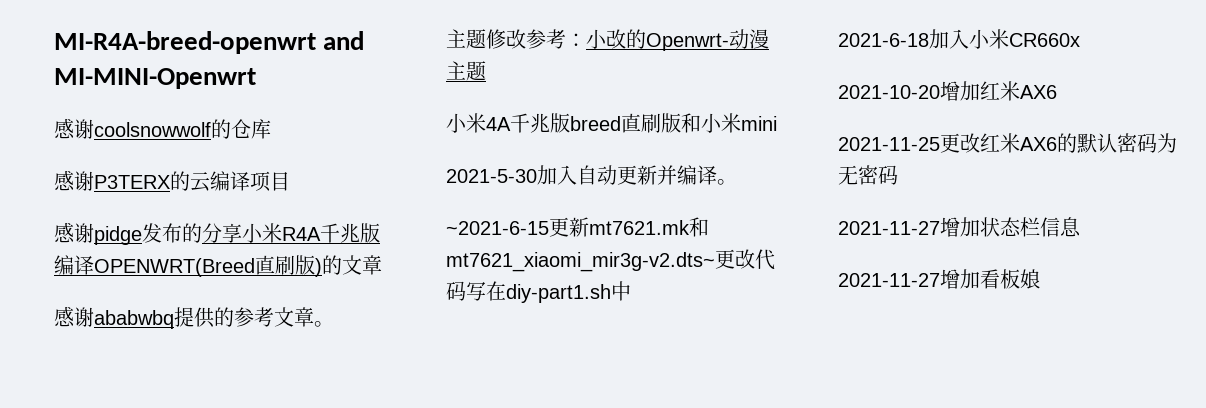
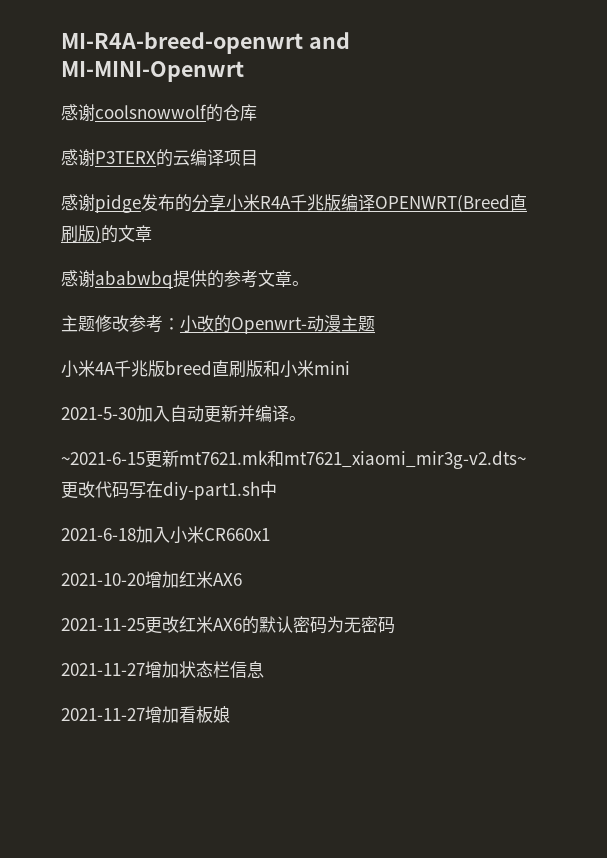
[1009,33,1080,47] CR660x -> [204,528,270,541] CR660x1

